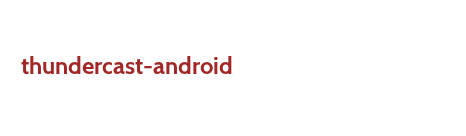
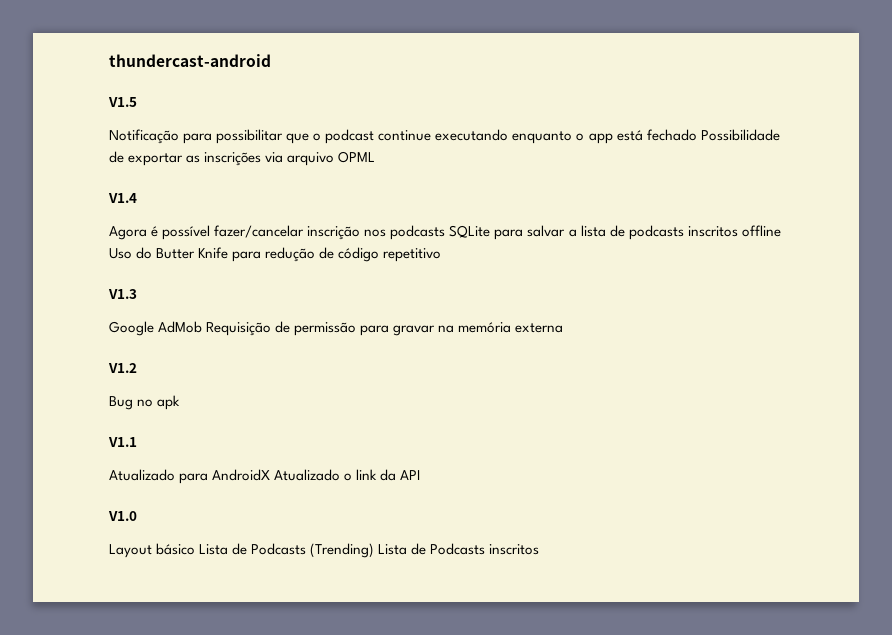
(233, 65) none -> [108,97,137,107] [109,129,780,144] [109,151,376,166] [108,193,137,203] [109,225,781,240] [109,247,442,262] [108,289,137,299] [109,321,564,336] [108,363,137,373] [109,395,181,410] [108,437,137,447] [109,469,421,484] [108,511,137,521] [109,543,540,558] // V1.5 // Notificação para possibilitar que o podcast continue executando enquanto o app está fechado Possibilidade de exportar as inscrições via arquivo OPML // V1.4 // Agora é possível fazer/cancelar inscrição nos podcasts SQLite para salvar a lista de podcasts inscritos offline Uso do Butter Knife para redução de código repetitivo // V1.3 // Google AdMob Requisição de permissão para gravar na memória externa // V1.2 // Bug no apk // V1.1 // Atualizado para AndroidX Atualizado o link da API // V1.0 // Layout básico Lista de Podcasts (Trending) Lista de Podcasts inscritos

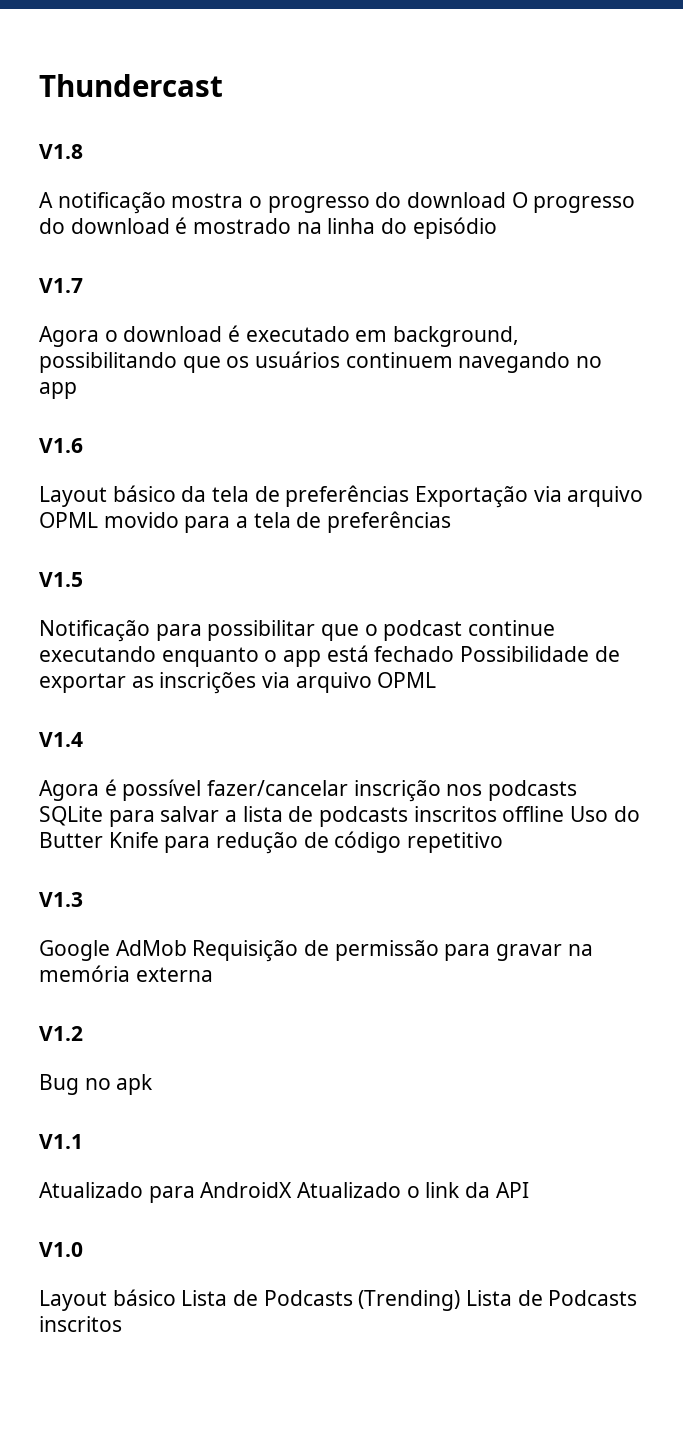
[109,54,271,67] thundercast-android -> [39,74,223,97] [39,144,83,159] [39,192,636,214] [39,217,497,239] [39,278,83,293] [39,325,520,347] [39,351,603,373] [39,382,77,399] [39,438,83,453] [39,485,644,508] [39,511,452,533] Thundercast // V1.8 // A notificação mostra o progresso do download O progresso do download é mostrado na linha do episódio // V1.7 // Agora o download é executado em background, possibilitando que os usuários continuem navegando no app // V1.6 // Layout básico da tela de preferências Exportação via arquivo OPML movido para a tela de preferências

